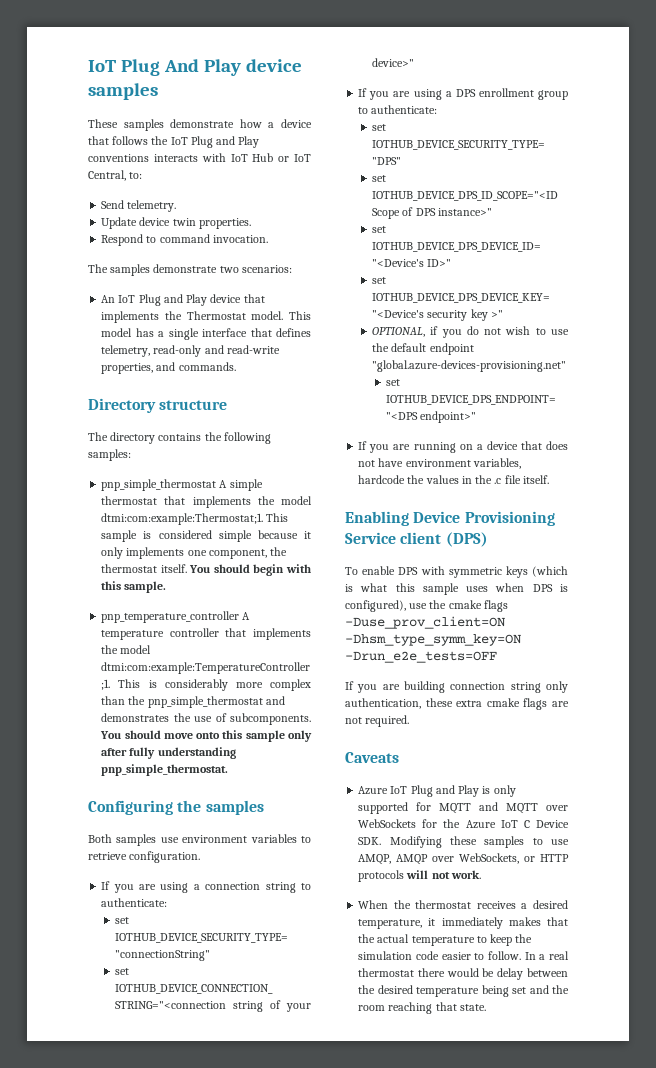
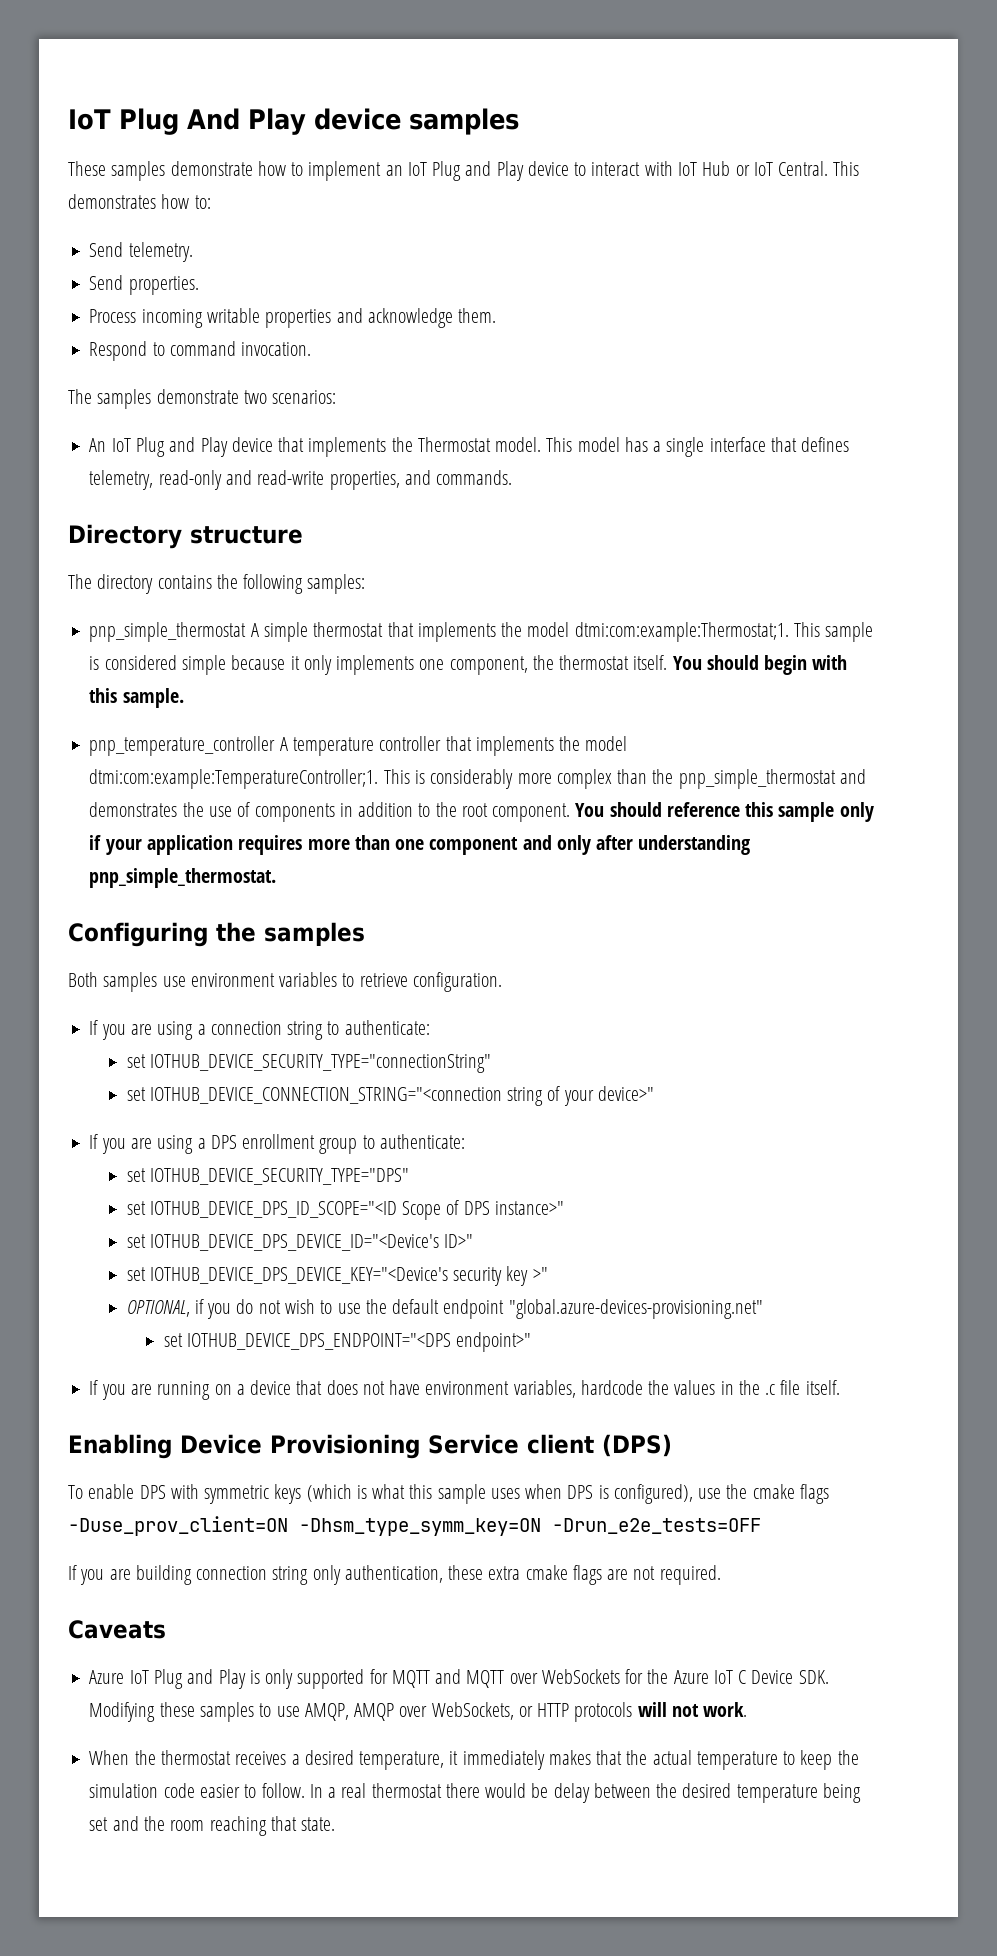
[268,119,312,128] [88,136,260,148] [88,154,198,162] a device that follows the IoT Plug and Play conventions interacts -> [291,161,641,181] to implement an IoT Plug and Play device to interact
[88,170,126,181] Central, -> [778,161,860,176] [68,194,190,209] Central. This demonstrates how
[101,217,251,229] Update device twin properties. -> [89,275,199,295] [89,308,497,328] Send properties. // Process incoming writable properties and acknowledge them.
[230,713,311,725] [100,730,312,742] [101,747,156,759] subcomponents. You should move onto this sample only after fully -> [254,802,874,822] [89,835,634,855] components in addition to the root component. You should reference this sample only if your application requires more than one component and only after

